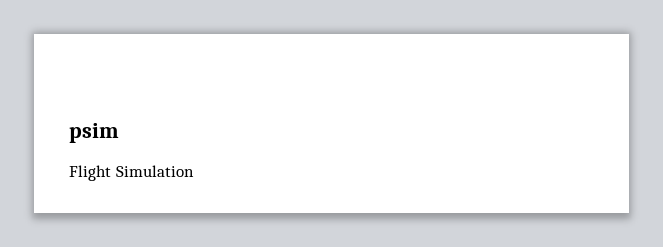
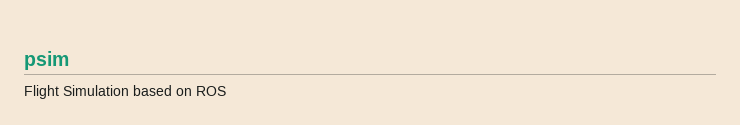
(194, 171) none -> [133,85,226,96] based on ROS

